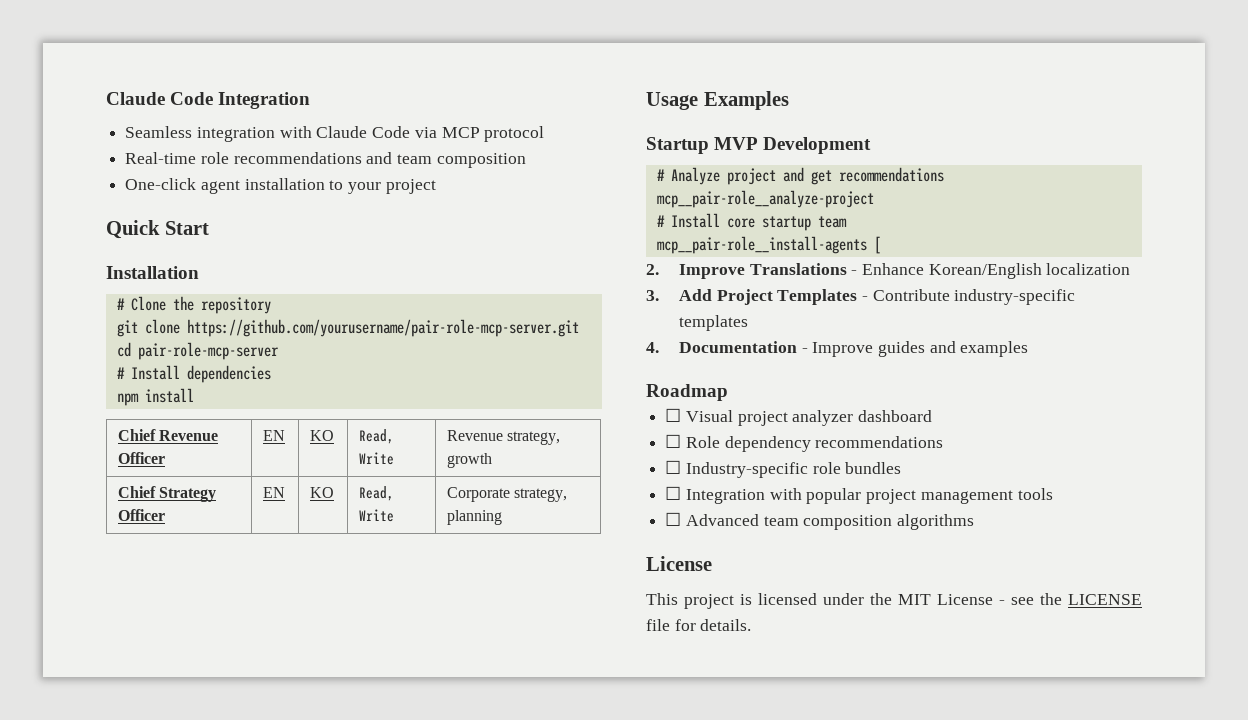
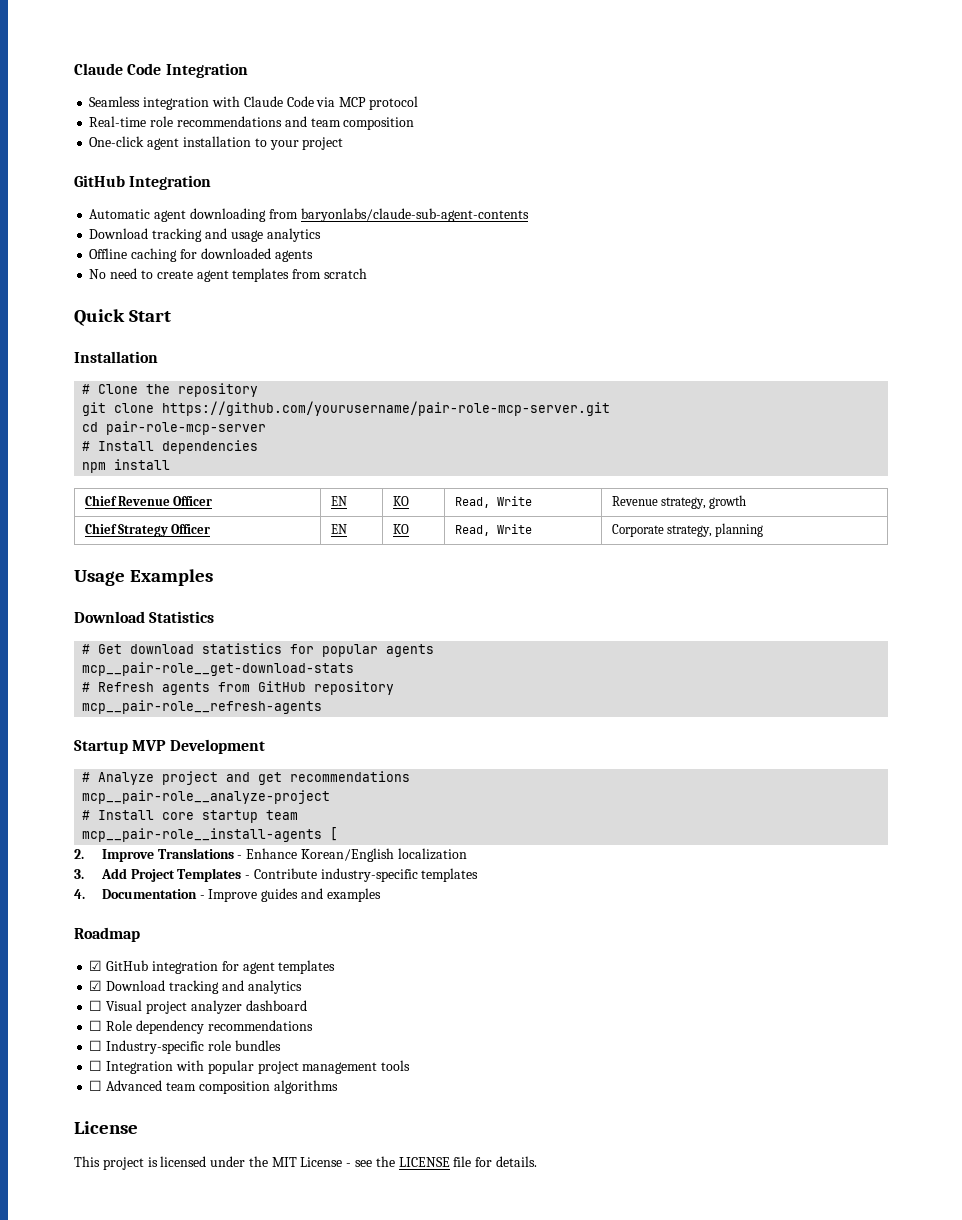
(436, 186) none -> [74,175,212,190] [89,208,529,222] [89,228,321,242] [89,248,313,262] [89,268,367,282] // GitHub Integration // Automatic agent downloading from baryonlabs/claude-sub-agent-contents // Download tracking and usage analytics // Offline caching for downloaded agents // No need to create agent templates from scratch
(789, 100) none -> [74,611,215,623] [82,643,435,657] [82,662,355,676] [82,681,395,695] [82,700,323,714] // Download Statistics // # Get download statistics for popular agents // mcp__pair-role__get-download-stats // # Refresh agents from GitHub repository // mcp__pair-role__refresh-agents
(728, 392) none -> [89,960,336,974] [89,980,302,994] // ☑ GitHub integration for agent templates // ☑ Download tracking and analytics

